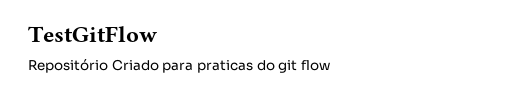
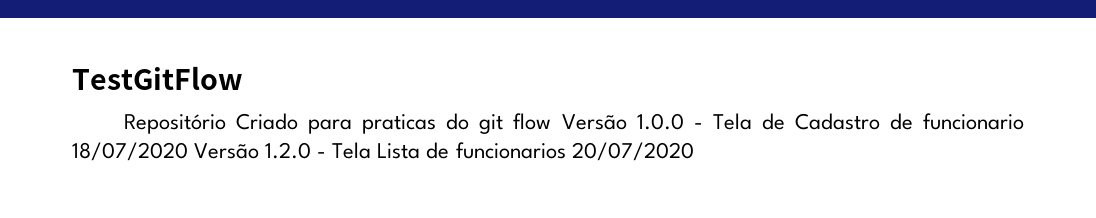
(330, 65) none -> [561,113,1024,130] [72,142,694,161] Versão 1.0.0 - Tela de Cadastro de funcionario 18/07/2020 Versão 1.2.0 - Tela Lista de funcionarios 20/07/2020

